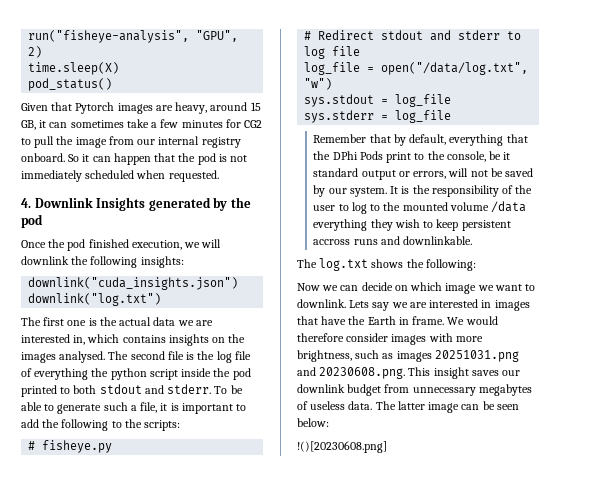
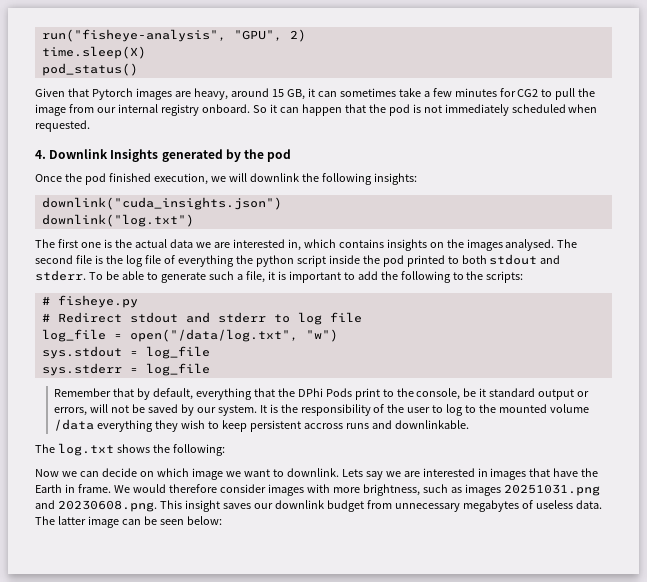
[297,441,387,453] // !()[20230608.png] -> (222, 520) none

